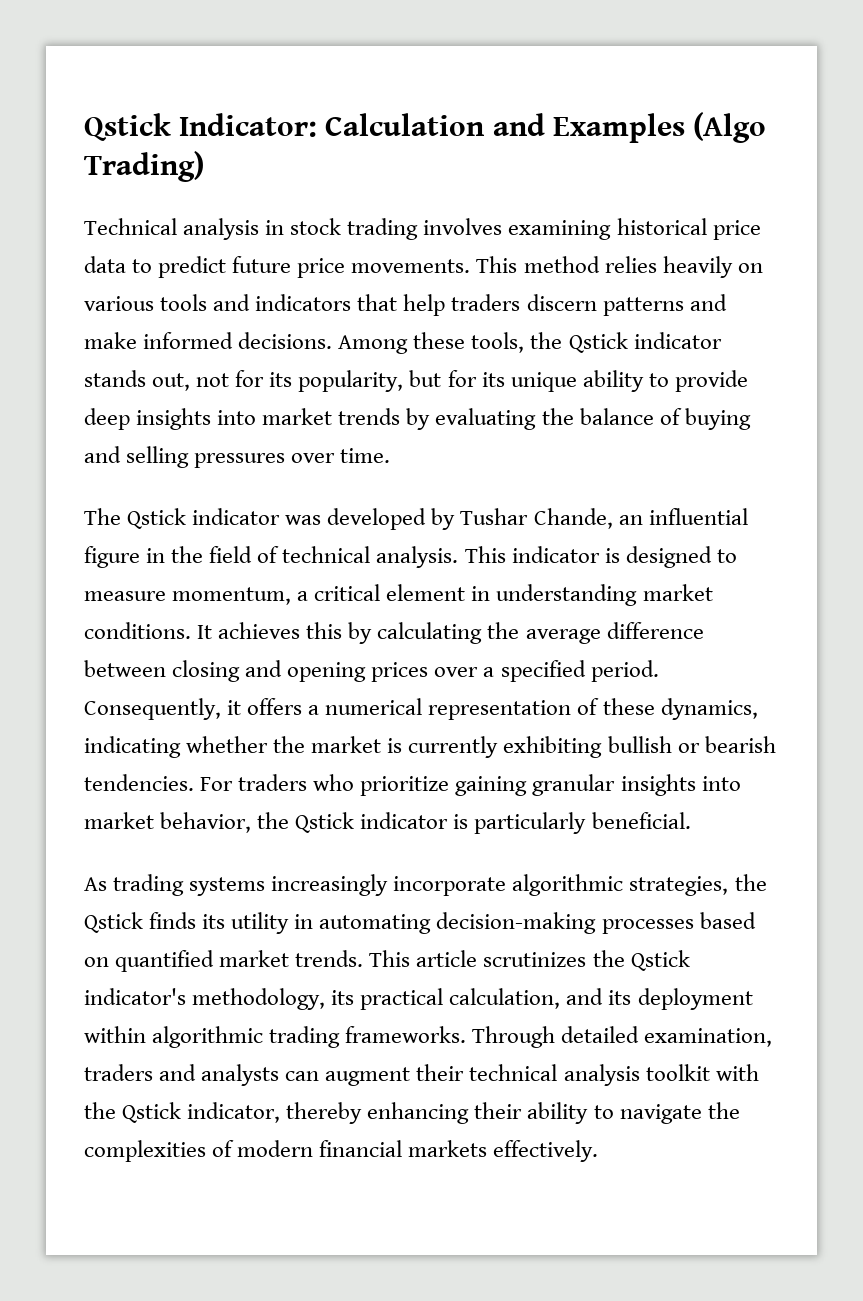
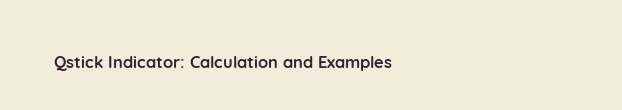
[693,112,767,143] [84,151,204,182] [84,218,761,240] [84,256,763,278] [84,294,727,316] [84,332,722,354] [84,370,748,392] [84,408,751,430] [84,446,391,468] [84,508,748,530] [84,546,737,568] [84,584,713,606] [84,622,704,644] [84,660,659,682] [84,698,758,720] [84,736,776,758] [84,774,741,796] [84,812,691,834] [84,874,767,896] [84,912,756,934] [84,950,690,972] [84,988,753,1010] [84,1026,773,1048] [84,1064,759,1086] [84,1102,740,1124] [84,1140,599,1162] (Algo Trading) // Technical analysis in stock trading involves examining historical price data to predict future price movements. This method relies heavily on various tools and indicators that help traders discern patterns and make informed decisions. Among these tools, the Qstick indicator stands out, not for its popularity, but for its unique ability to provide deep insights into market trends by evaluating the balance of buying and selling pressures over time. // The Qstick indicator was developed by Tushar Chande, an influential figure in the field of technical analysis. This indicator is designed to measure momentum, a critical element in understanding market conditions. It achieves this by calculating the average difference between closing and opening prices over a specified period. Consequently, it offers a numerical representation of these dynamics, indicating whether the market is currently exhibiting bullish or bearish tendencies. For traders who prioritize gaining granular insights into market behavior, the Qstick indicator is particularly beneficial. // As trading systems increasingly incorporate algorithmic strategies, the Qstick finds its utility in automating decision-making processes based on quantified market trends. This article scrutinizes the Qstick indicator's methodology, its practical calculation, and its deployment within algorithmic trading frameworks. Through detailed examination, traders and analysts can augment their technical analysis toolkit with the Qstick indicator, thereby enhancing their ability to navigate the complexities of modern financial markets effectively. -> (392, 63) none

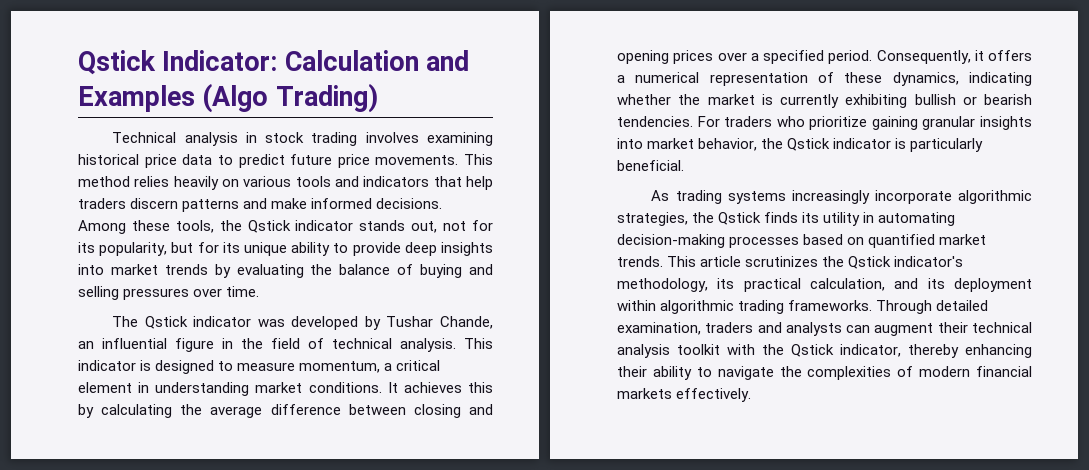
(392, 63) none -> [202,84,378,113] [112,132,493,146] [78,154,493,168] [78,176,493,190] [78,198,443,212] [78,220,494,234] [78,242,493,256] [78,264,494,278] [78,286,260,300] [112,316,493,330] [78,338,493,352] [78,360,441,374] [78,382,494,396] [78,404,494,418] [617,50,1032,64] [617,72,1032,86] [617,94,1032,108] [617,116,1032,130] [617,138,984,152] [617,160,684,171] [651,190,1032,204] [617,212,956,226] [617,234,987,248] [617,256,964,269] [617,278,1032,292] [617,300,989,314] [617,322,1032,336] [617,344,1032,358] [617,366,1032,380] [617,388,752,402] (Algo Trading) // Technical analysis in stock trading involves examining historical price data to predict future price movements. This method relies heavily on various tools and indicators that help traders discern patterns and make informed decisions. Among these tools, the Qstick indicator stands out, not for its popularity, but for its unique ability to provide deep insights into market trends by evaluating the balance of buying and selling pressures over time. // The Qstick indicator was developed by Tushar Chande, an influential figure in the field of technical analysis. This indicator is designed to measure momentum, a critical element in understanding market conditions. It achieves this by calculating the average difference between closing and opening prices over a specified period. Consequently, it offers a numerical representation of these dynamics, indicating whether the market is currently exhibiting bullish or bearish tendencies. For traders who prioritize gaining granular insights into market behavior, the Qstick indicator is particularly beneficial. // As trading systems increasingly incorporate algorithmic strategies, the Qstick finds its utility in automating decision-making processes based on quantified market trends. This article scrutinizes the Qstick indicator's methodology, its practical calculation, and its deployment within algorithmic trading frameworks. Through detailed examination, traders and analysts can augment their technical analysis toolkit with the Qstick indicator, thereby enhancing their ability to navigate the complexities of modern financial markets effectively.

